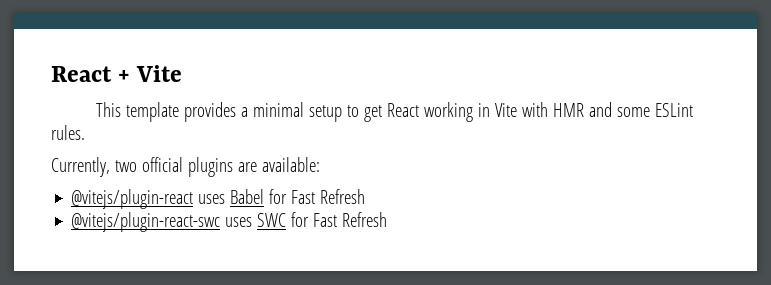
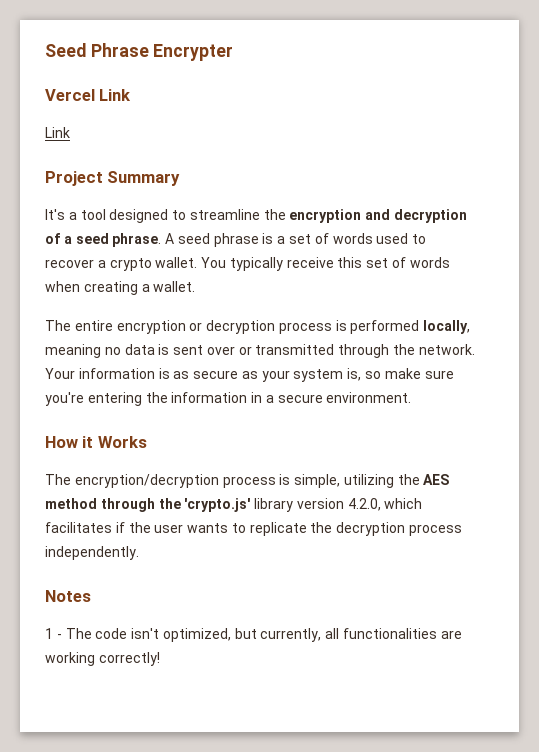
[51,65,183,82] [96,102,694,122] [51,125,85,140] [51,157,320,177] [71,189,366,209] [71,212,388,232] React + Vite // This template provides a minimal setup to get React working in Vite with HMR and some ESLint rules. // Currently, two official plugins are available: // @vitejs/plugin-react uses Babel for Fast Refresh // @vitejs/plugin-react-swc uses SWC for Fast Refresh -> [45,43,234,61] [45,89,132,101] [45,127,70,138] [45,171,181,186] [45,209,468,223] [45,233,427,247] [45,257,450,271] [45,281,196,295] [45,320,471,334] [45,344,475,358] [45,368,454,382] [45,392,412,406] [45,436,147,448] [45,474,450,488] [45,498,423,512] [45,522,463,536] [45,546,139,560] [45,590,91,602] [45,628,462,642] [45,652,160,666] Seed Phrase Encrypter // Vercel Link // Link // Project Summary // It's a tool designed to streamline the encryption and decryption of a seed phrase. A seed phrase is a set of words used to recover a crypto wallet. You typically receive this set of words when creating a wallet. // The entire encryption or decryption process is performed locally, meaning no data is sent over or transmitted through the network. Your information is as secure as your system is, so make sure you're entering the information in a secure environment. // How it Works // The encryption/decryption process is simple, utilizing the AES method through the 'crypto.js' library version 4.2.0, which facilitates if the user wants to replicate the decryption process independently. // Notes // 1 - The code isn't optimized, but currently, all functionalities are working correctly!

